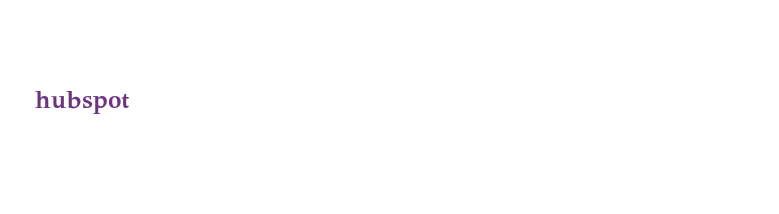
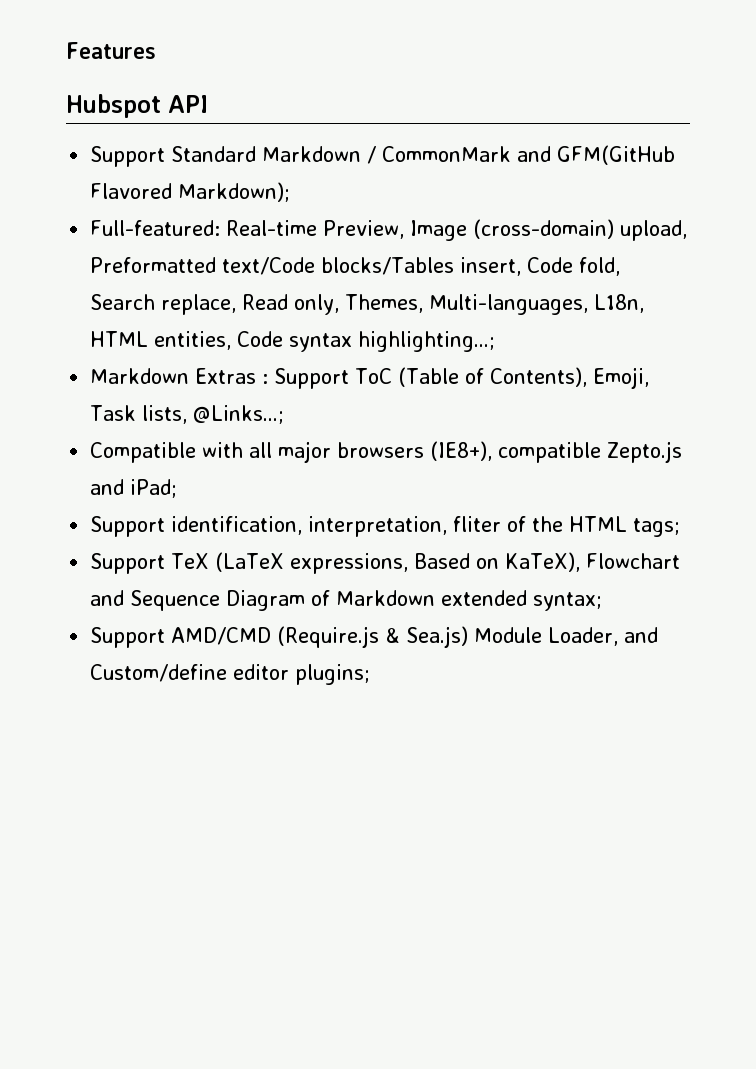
[35,91,130,114] hubspot -> [66,42,156,59] [66,94,208,118] [90,145,676,167] [90,182,291,202] [90,219,688,241] [90,257,621,276] [90,294,645,315] [90,331,496,352] [90,367,650,389] [90,405,285,424] [90,441,683,463] [90,479,178,498] [90,516,681,537] [90,552,681,574] [90,590,603,611] [90,626,659,648] [90,664,371,685] Features // Hubspot API // Support Standard Markdown / CommonMark and GFM(GitHub Flavored Markdown); // Full-featured: Real-time Preview, Image (cross-domain) upload, Preformatted text/Code blocks/Tables insert, Code fold, Search replace, Read only, Themes, Multi-languages, L18n, HTML entities, Code syntax highlighting...; // Markdown Extras : Support ToC (Table of Contents), Emoji, Task lists, @Links...; // Compatible with all major browsers (IE8+), compatible Zepto.js and iPad; // Support identification, interpretation, fliter of the HTML tags; // Support TeX (LaTeX expressions, Based on KaTeX), Flowchart and Sequence Diagram of Markdown extended syntax; // Support AMD/CMD (Require.js & Sea.js) Module Loader, and Custom/define editor plugins;

